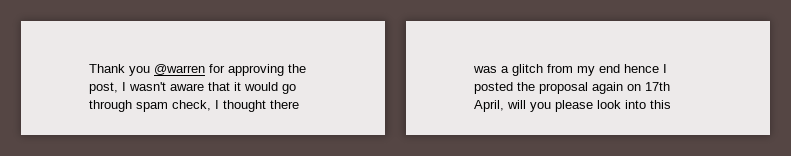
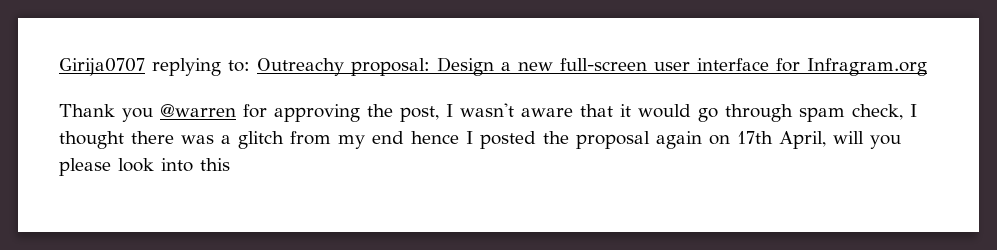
(89, 68) none -> [59,57,927,76] Girija0707 replying to: Outreachy proposal: Design a new full-screen user interface for Infragram.org //

